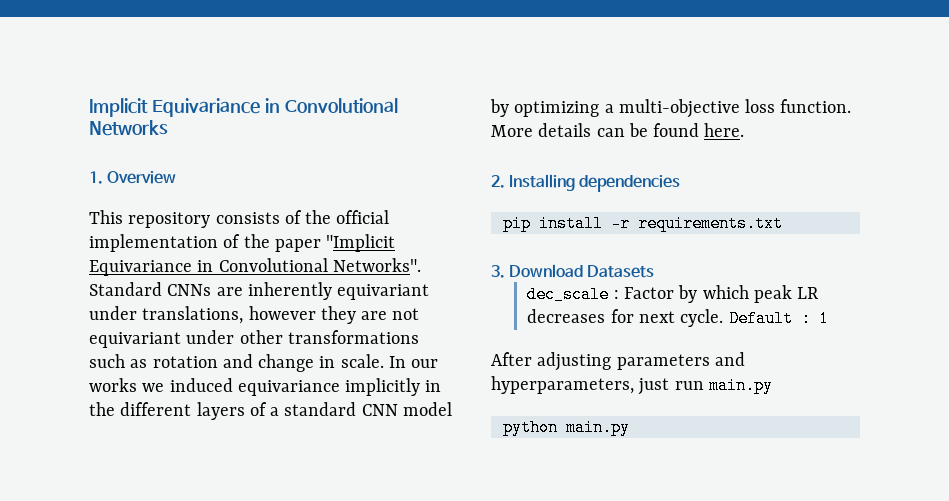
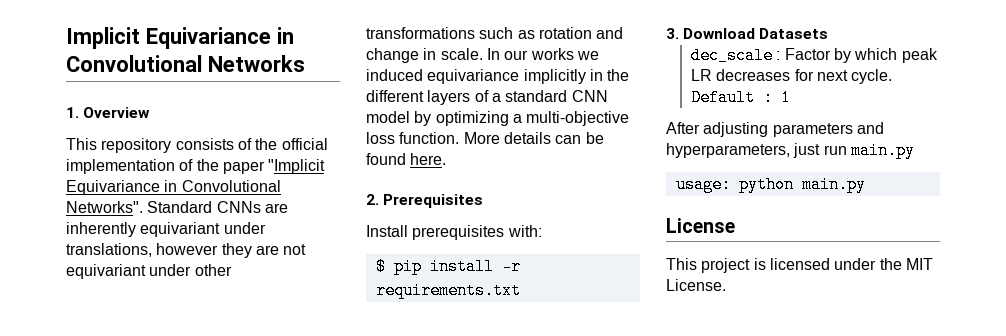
[509,174,681,192] Installing dependencies // -> [383,194,484,208] [366,225,542,240] [375,258,386,275] Prerequisites // Install prerequisites with: // $
(773, 385) none -> [675,176,731,193] usage:
(630, 427) none -> [666,218,735,233] [666,258,933,273] [666,279,726,291] // License // This project is licensed under the MIT License.

